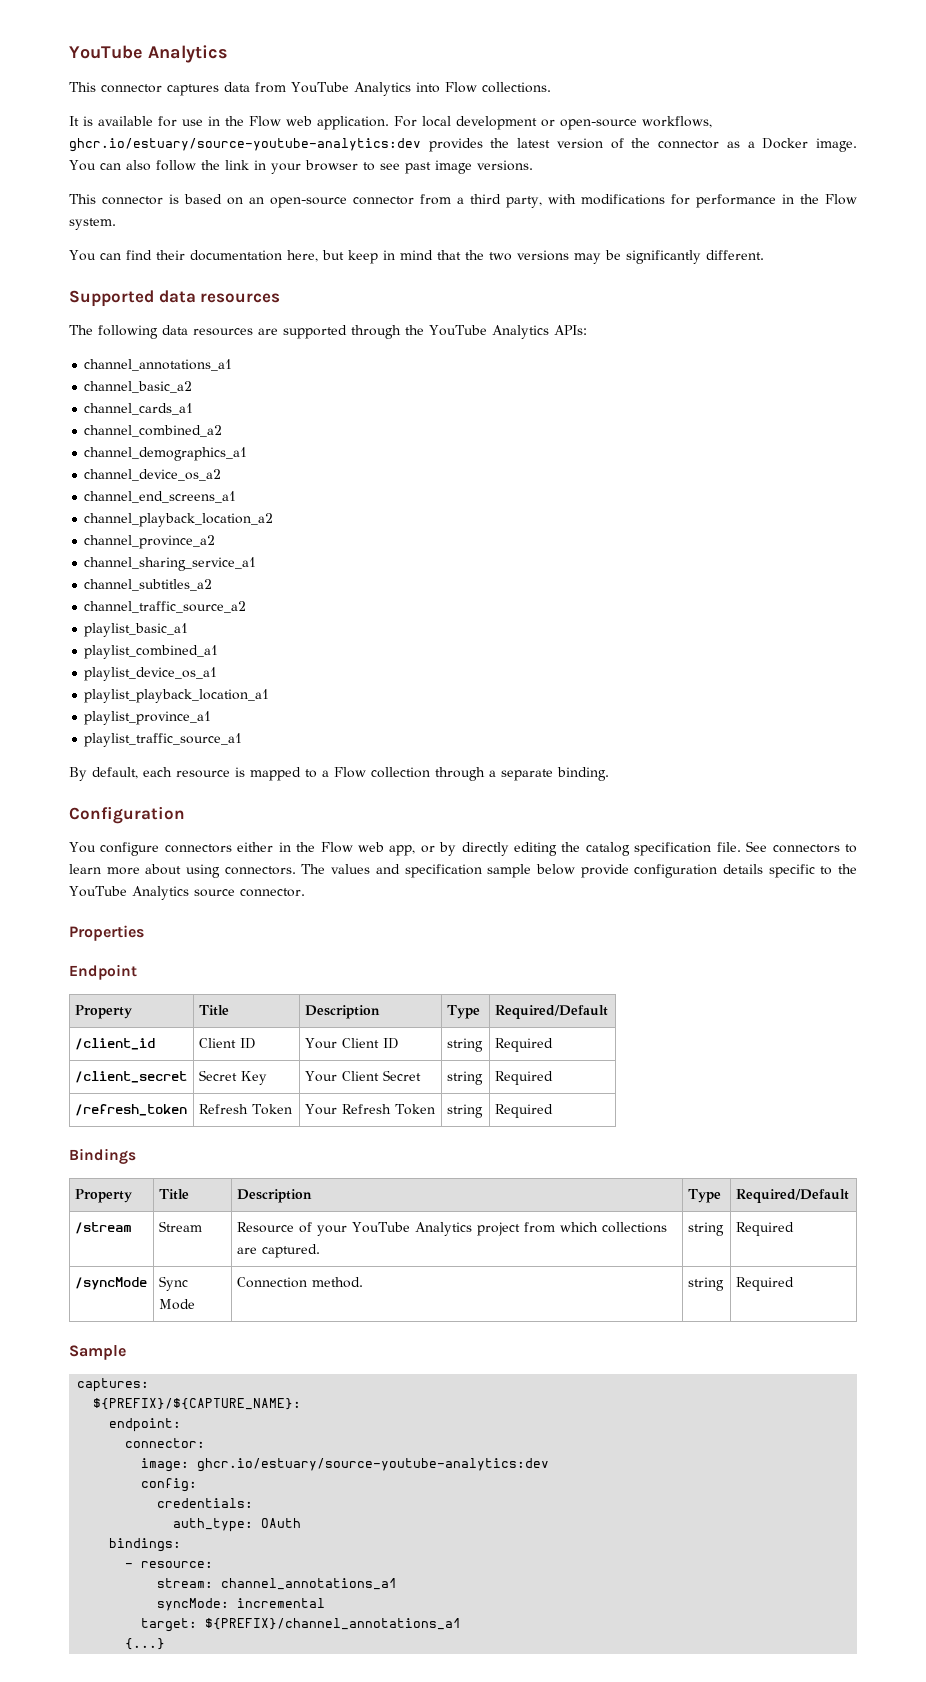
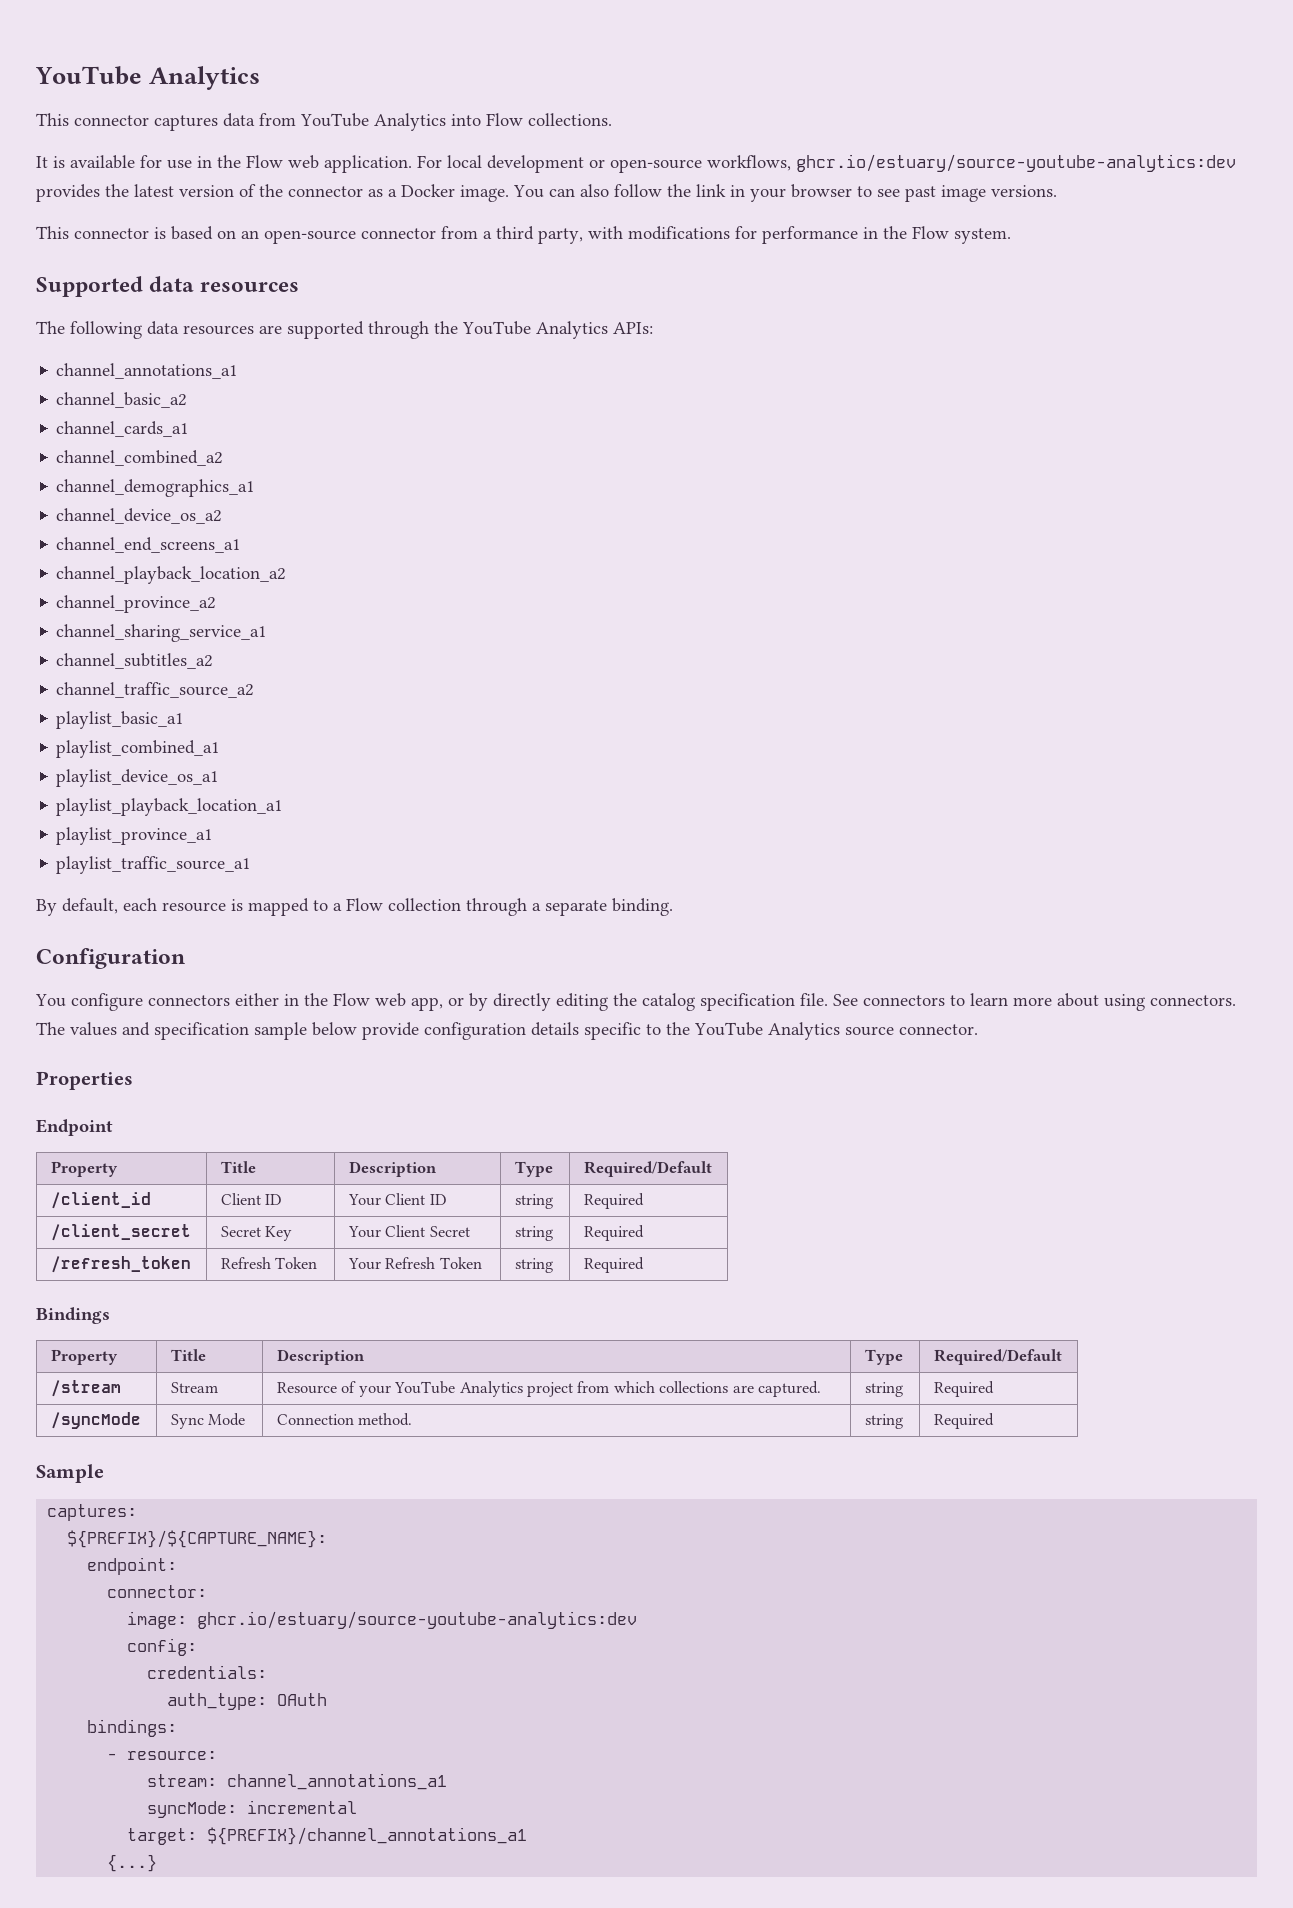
[69,250,764,264] // You can find their documentation here, but keep in mind that the two versions may be significantly different. -> (1011, 236) none

